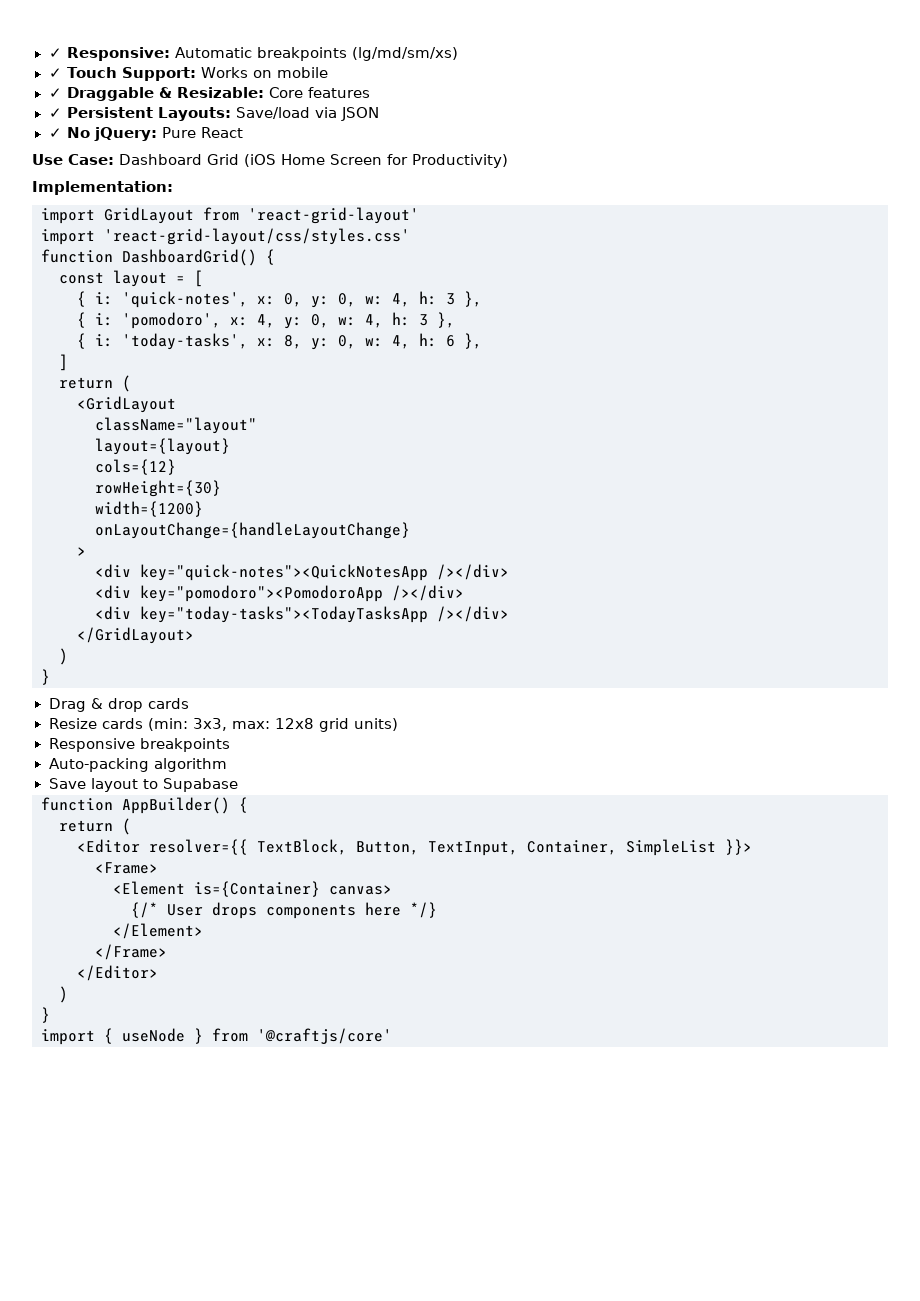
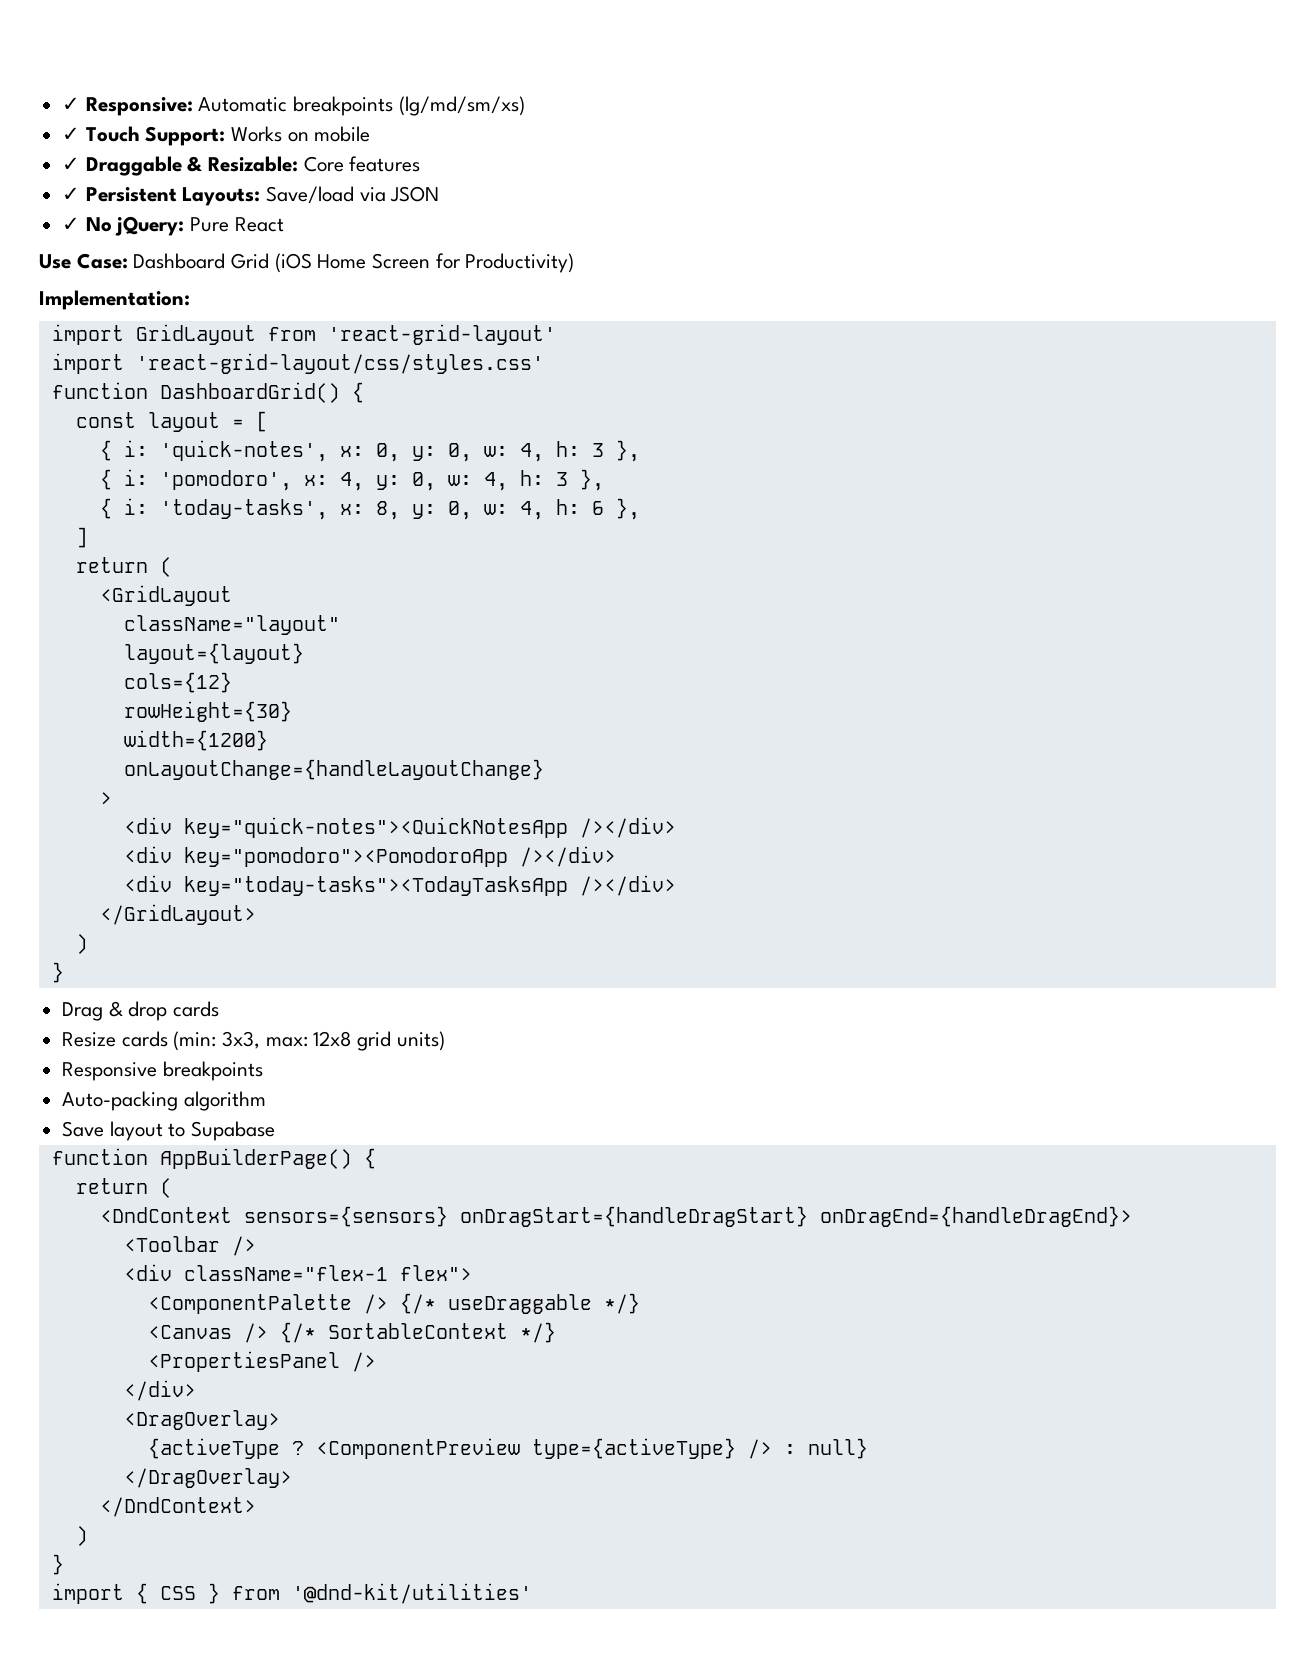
[122,797,230,814] AppBuilder() -> [159,1148,352,1169] AppBuilderPage()
[77,839,752,856] [95,862,158,874] [113,881,392,897] [131,902,437,919] [113,923,203,939] [95,944,167,960] [77,965,158,981] <Editor resolver={{ TextBlock, Button, TextInput, Container, SimpleList }}> // <Frame> // <Element is={Container} canvas> // {/* User drops components here */} // </Element> // </Frame> // </Editor> -> [99,1206,1132,1227] [123,1236,256,1256] [123,1264,472,1281] [147,1293,640,1314] [147,1322,556,1343] [147,1351,376,1372] [123,1380,196,1401] [123,1410,280,1430] [147,1438,868,1459] [123,1468,292,1488] [99,1497,256,1517] <DndContext sensors={sensors} onDragStart={handleDragStart} onDragEnd={handleDragEnd}> // <Toolbar /> // <div className="flex-1 flex"> // <ComponentPalette /> {/* useDraggable */} // <Canvas /> {/* SortableContext */} // <PropertiesPanel /> // </div> // <DragOverlay> // {activeType ? <ComponentPreview type={activeType} /> : null} // </DragOverlay> // </DndContext>
[122,1028,185,1042] useNode -> [159,1586,196,1600] CSS
[257,1028,392,1044] '@craftjs/core' -> [291,1583,532,1604] '@dnd-kit/utilities'

